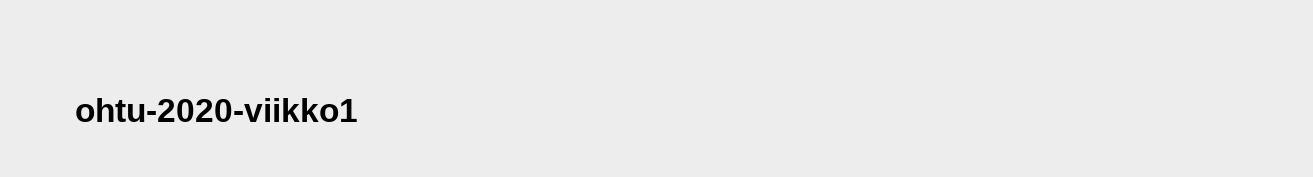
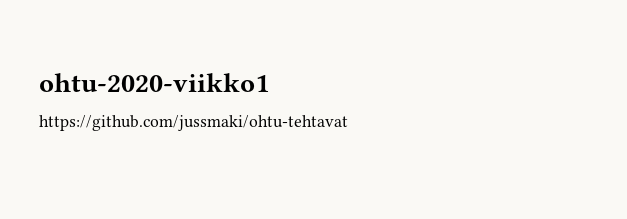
(358, 110) none -> [39,115,348,131] // https://github.com/jussmaki/ohtu-tehtavat

